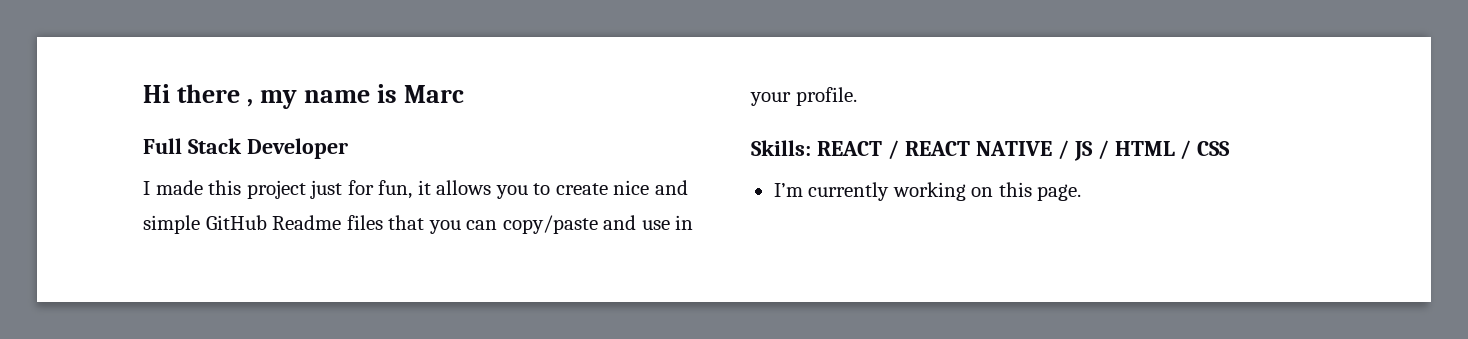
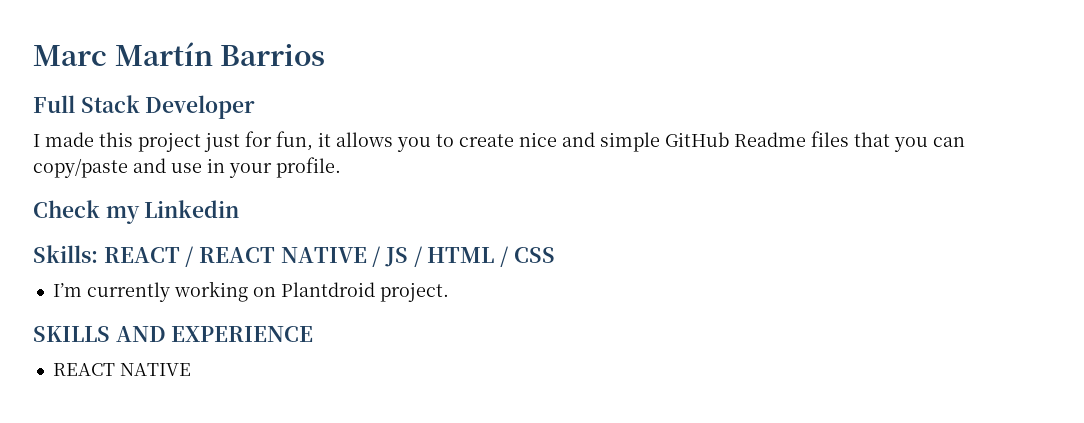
[143,84,398,109] Hi there , my name is -> (33, 55) none
(465, 94) none -> [114,42,326,66] Martín Barrios
(857, 96) none -> [33,200,240,224] // Check my Linkedin
[998,182,1082,201] this page. -> [280,282,449,302] [33,326,314,342] [52,363,191,376] Plantdroid project. // SKILLS AND EXPERIENCE // REACT NATIVE

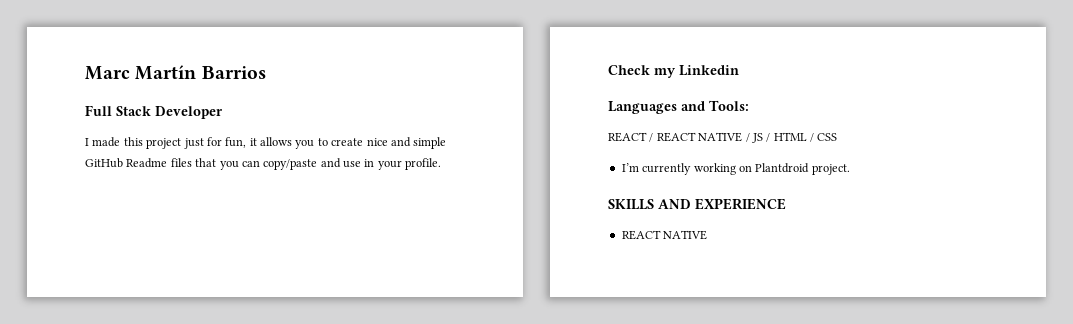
[33,245,98,263] Skills: -> [608,100,749,114] Languages and Tools: //

